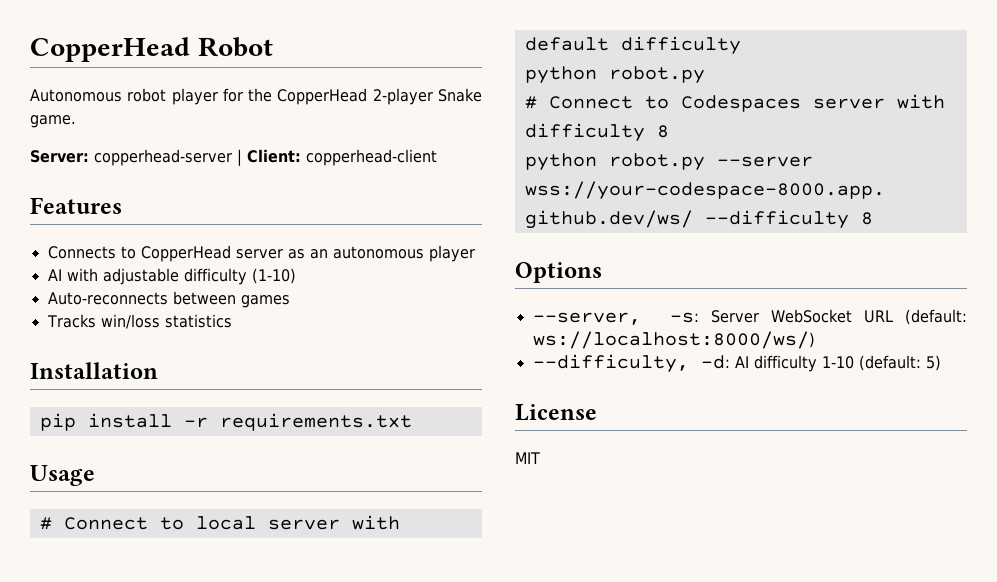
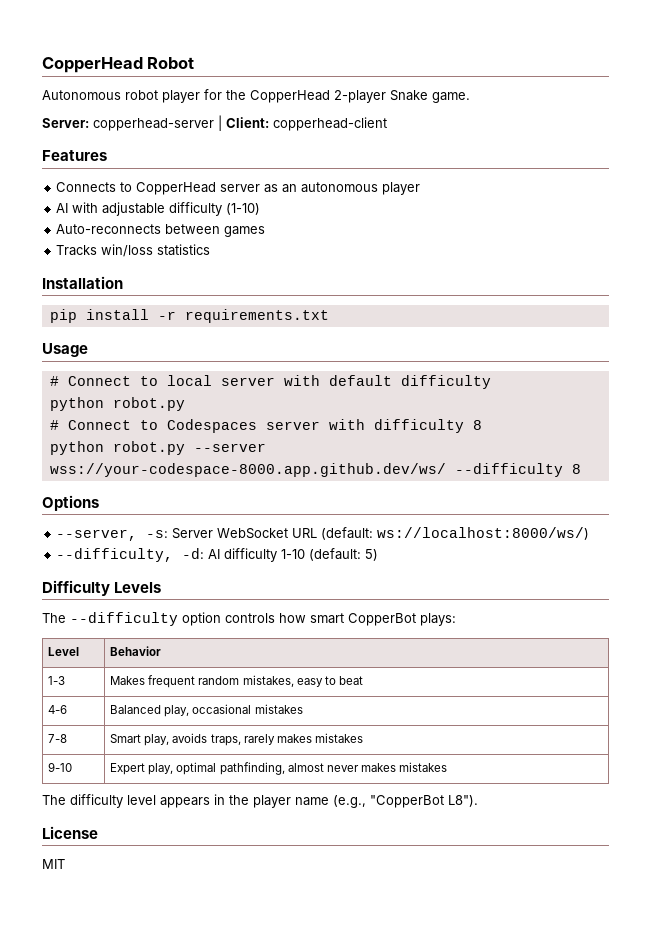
(941, 363) none -> [42,580,162,596] [42,612,456,626] [48,647,80,656] [110,646,162,656] [48,676,66,685] [110,675,363,688] [48,705,68,714] [110,704,303,717] [48,734,68,743] [110,733,363,746] [48,762,73,772] [110,762,447,775] [42,794,478,808] // Difficulty Levels // The --difficulty option controls how smart CopperBot plays: // Level | Behavior // 1-3 | Makes frequent random mistakes, easy to beat // 4-6 | Balanced play, occasional mistakes // 7-8 | Smart play, avoids traps, rarely makes mistakes // 9-10 | Expert play, optimal pathfinding, almost never makes mistakes // The difficulty level appears in the player name (e.g., "CopperBot L8").

